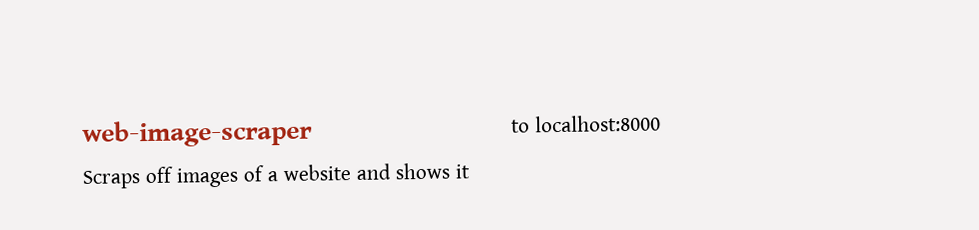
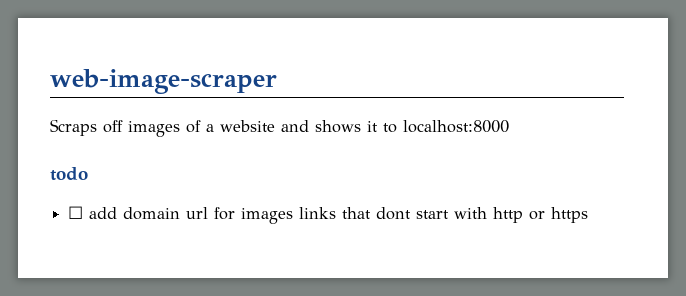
(661, 123) none -> [50,167,88,181] [68,206,589,224] // todo // ☐ add domain url for images links that dont start with http or https

